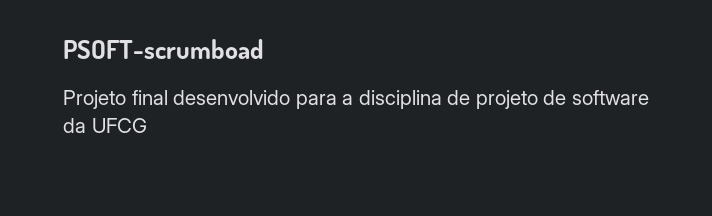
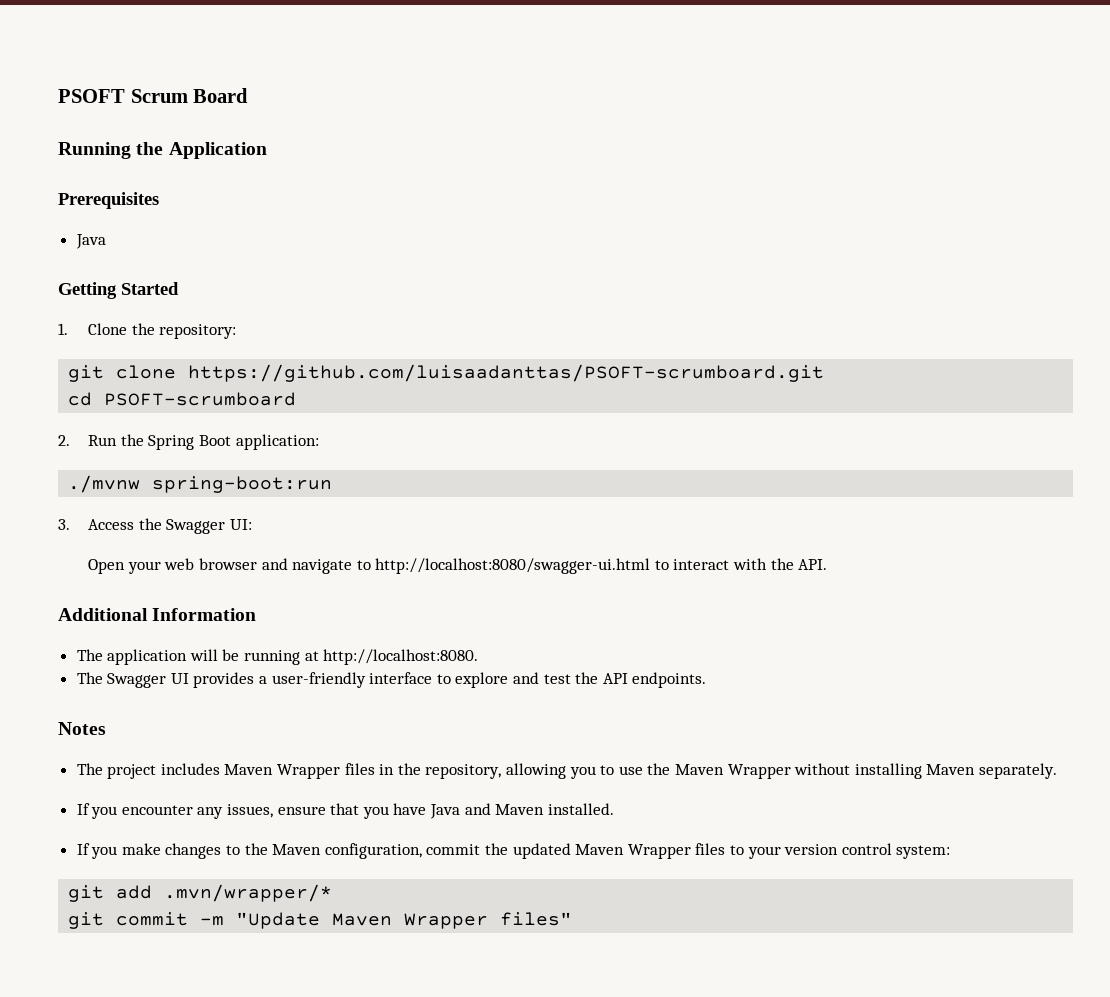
[63,39,264,59] [63,90,649,109] [63,118,147,133] PSOFT-scrumboad // Projeto final desenvolvido para a disciplina de projeto de software da UFCG -> [58,88,249,103] [58,142,267,159] [58,192,159,209] [75,234,106,249] [58,282,179,299] [58,323,237,339] [68,364,825,382] [68,392,297,406] [58,434,319,450] [68,475,333,493] [58,518,252,534] [88,558,828,574] [58,608,257,621] [76,649,479,665] [76,672,707,688] [58,722,106,735] [76,763,1057,779] [76,803,614,819] [76,843,951,859] [68,884,333,902] [68,912,573,929] PSOFT Scrum Board // Running the Application // Prerequisites // Java // Getting Started // 1. Clone the repository: // git clone https://github.com/luisaadanttas/PSOFT-scrumboard.git // cd PSOFT-scrumboard // 2. Run the Spring Boot application: // ./mvnw spring-boot:run // 3. Access the Swagger UI: // Open your web browser and navigate to http://localhost:8080/swagger-ui.html to interact with the API. // Additional Information // The application will be running at http://localhost:8080. // The Swagger UI provides a user-friendly interface to explore and test the API endpoints. // Notes // The project includes Maven Wrapper files in the repository, allowing you to use the Maven Wrapper without installing Maven separately. // If you encounter any issues, ensure that you have Java and Maven installed. // If you make changes to the Maven configuration, commit the updated Maven Wrapper files to your version control system: // git add .mvn/wrapper/* // git commit -m "Update Maven Wrapper files"

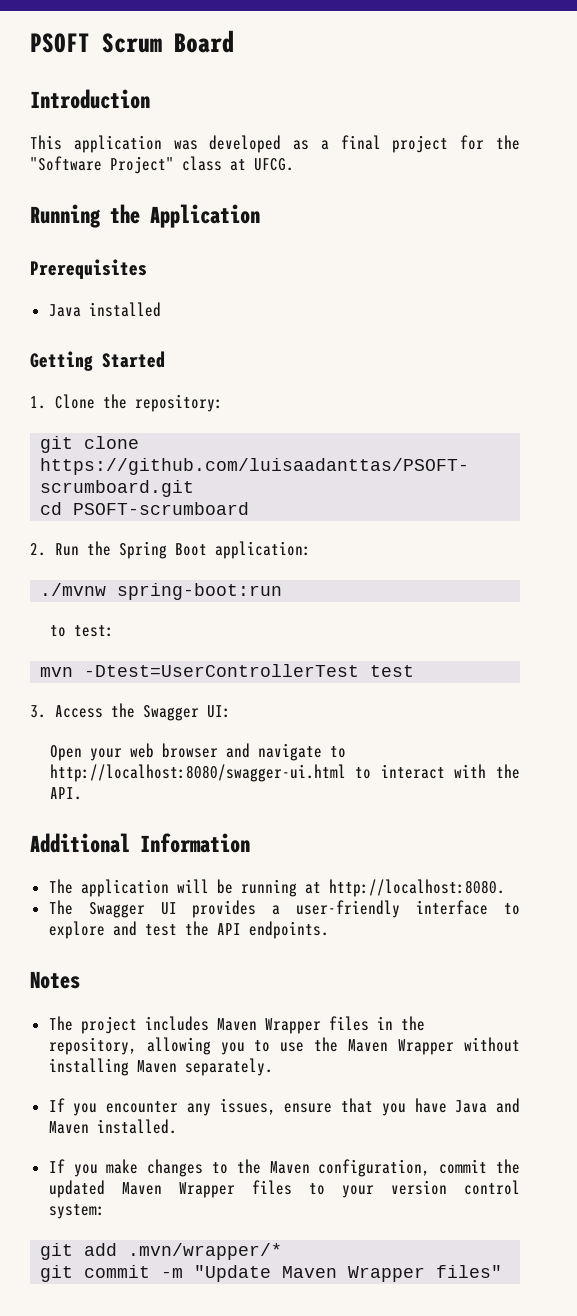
(249, 95) none -> [30,89,150,109] [30,135,520,153] [30,156,294,174] // Introduction // This application was developed as a final project for the "Software Project" class at UFCG.
(106, 241) none -> [88,302,161,317] installed
(333, 484) none -> [49,625,114,637] [40,664,415,677] // to test: // mvn -Dtest=UserControllerTest test

